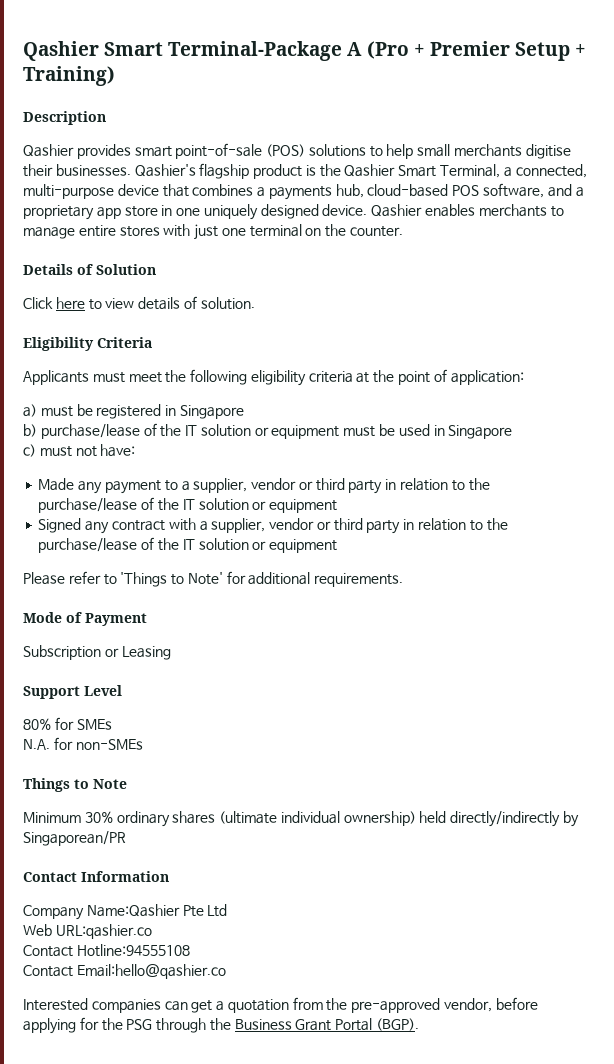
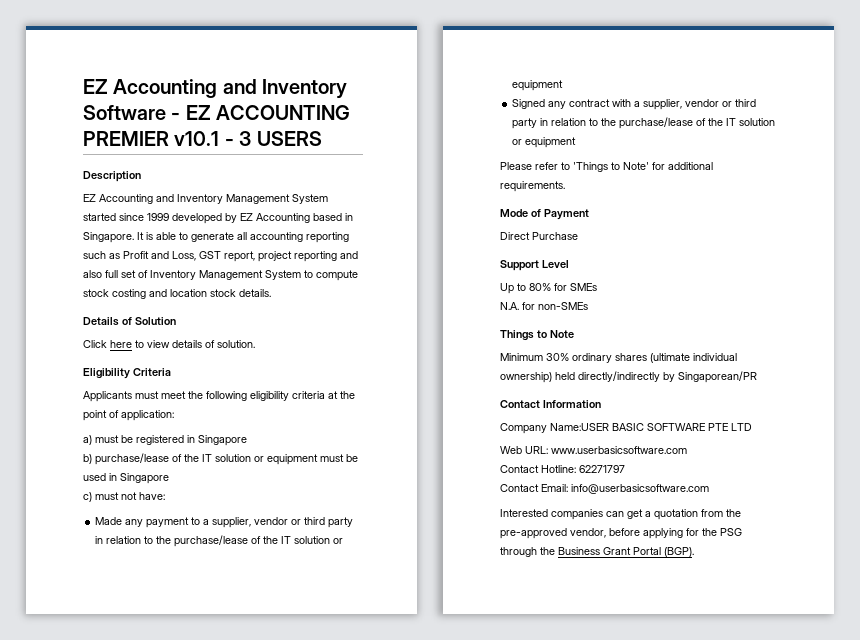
[23,41,587,61] [23,66,115,86] [23,111,106,125] [23,143,571,159] [23,163,587,179] [23,183,584,200] [23,204,564,220] [23,224,404,240] Qashier Smart Terminal-Package A (Pro + Premier Setup + Training) // Description // Qashier provides smart point-of-sale (POS) solutions to help small merchants digitise their businesses. Qashier's flagship product is the Qashier Smart Terminal, a connected, multi-purpose device that combines a payments hub, cloud-based POS software, and a proprietary app store in one uniquely designed device. Qashier enables merchants to manage entire stores with just one terminal on the counter. -> [83,79,348,99] [83,105,351,120] [83,131,322,146] [83,171,141,182] [83,194,328,204] [83,213,353,224] [83,232,349,243] [83,251,358,262] [83,270,358,281] [83,289,271,299] EZ Accounting and Inventory Software - EZ ACCOUNTING PREMIER v10.1 - 3 USERS // Description // EZ Accounting and Inventory Management System started since 1999 developed by EZ Accounting based in Singapore. It is able to generate all accounting reporting such as Profit and Loss, GST report, project reporting and also full set of Inventory Management System to compute stock costing and location stock details.
[23,645,171,660] Subscription or Leasing -> [500,232,578,240] Direct Purchase
(122, 690) none -> [500,283,526,294] Up to
[86,904,228,917] Name:Qashier Pte Ltd -> [550,423,752,431] Name:USER BASIC SOFTWARE PTE LTD
[55,924,152,939] [23,944,190,957] [23,964,226,979] URL:qashier.co // Contact Hotline:94555108 // Contact Email:hello@qashier.co -> [525,446,687,454] [500,465,625,473] [500,484,709,494] URL: www.userbasicsoftware.com // Contact Hotline: 62271797 // Contact Email: info@userbasicsoftware.com

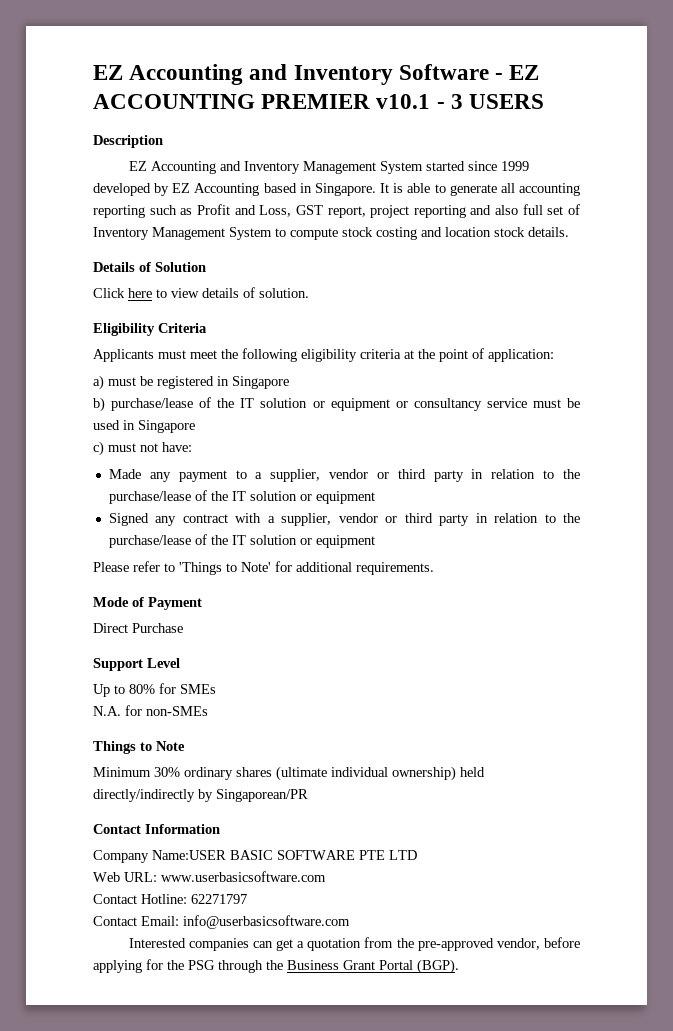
(318, 459) none -> [395,398,527,411] or consultancy service

